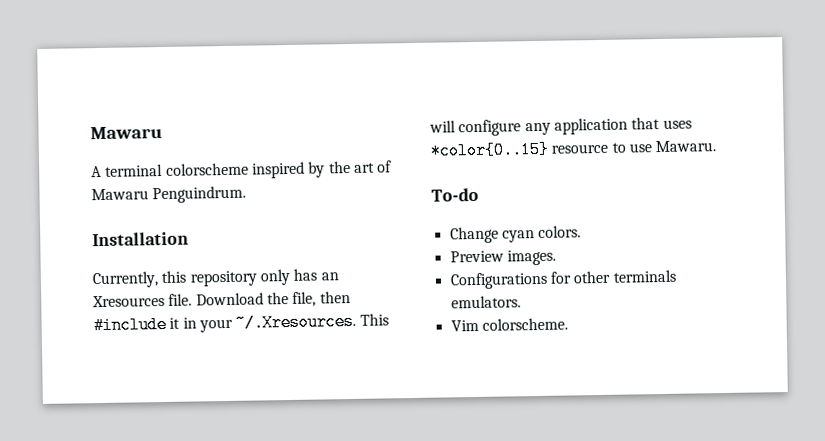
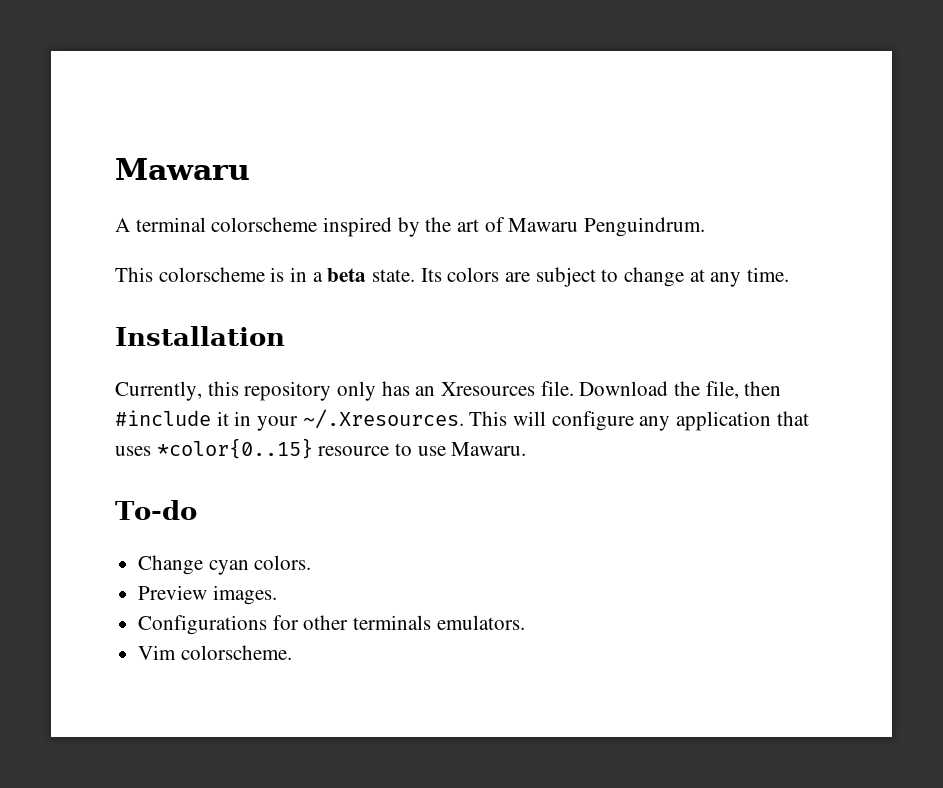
(247, 194) none -> [115,267,790,287] // This colorscheme is in a beta state. Its colors are subject to change at any time.

